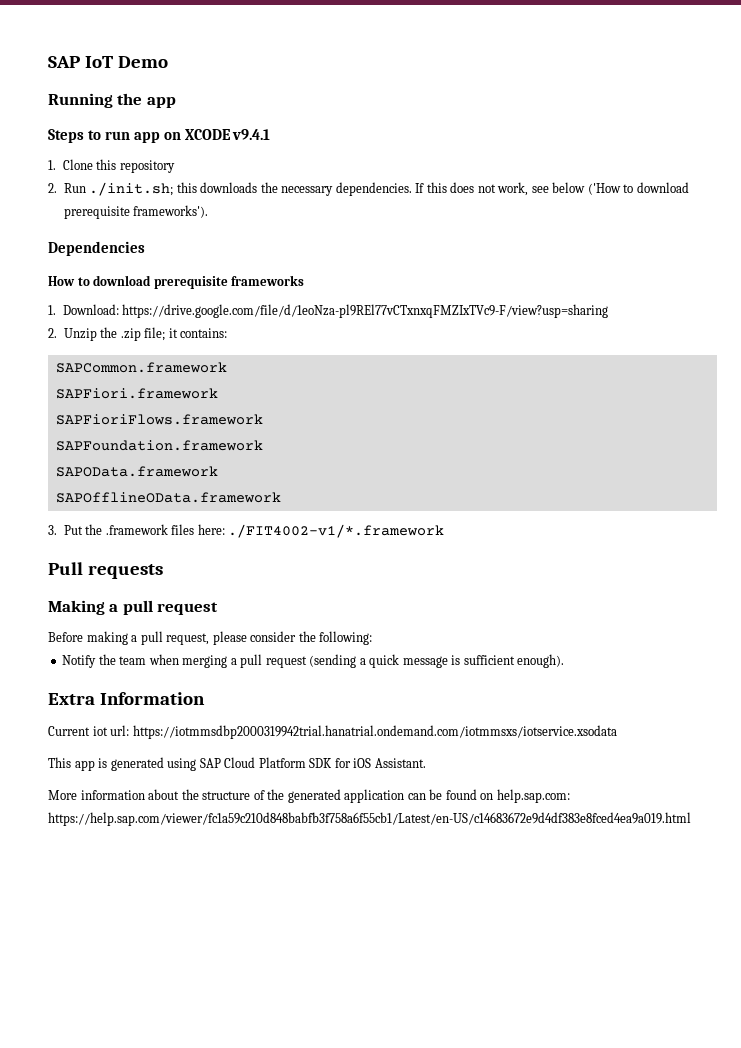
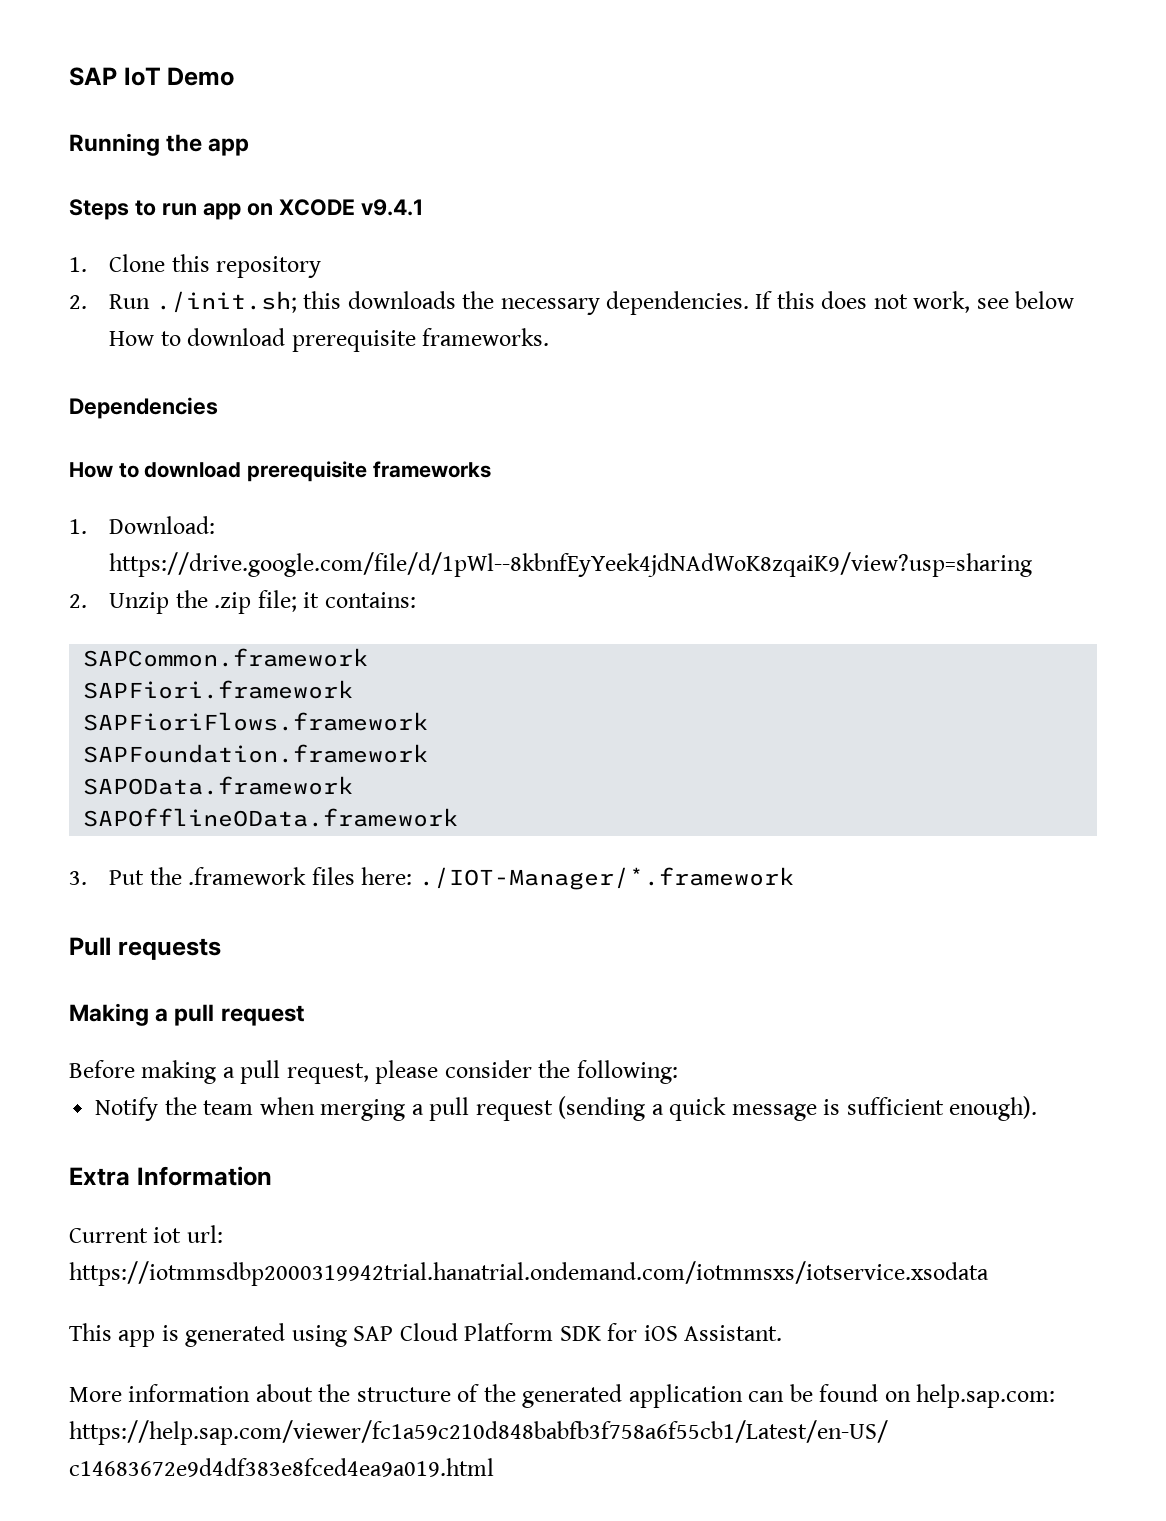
[587,182,689,195] [63,205,209,219] ('How to download prerequisite frameworks'). -> [109,328,550,352] How to download prerequisite frameworks.
[122,304,609,318] https://drive.google.com/file/d/1eoNza-pl9REl77vCTxnxqFMZIxTVc9-F/view?usp=sharing -> [109,552,1033,577] https://drive.google.com/file/d/1pWl--8kbnfEyYeek4jdNAdWoK8zqaiK9/view?usp=sharing
[228,524,445,538] ./FIT4002-v1/*.framework -> [418,867,794,890] ./IOT-Manager/*.framework

